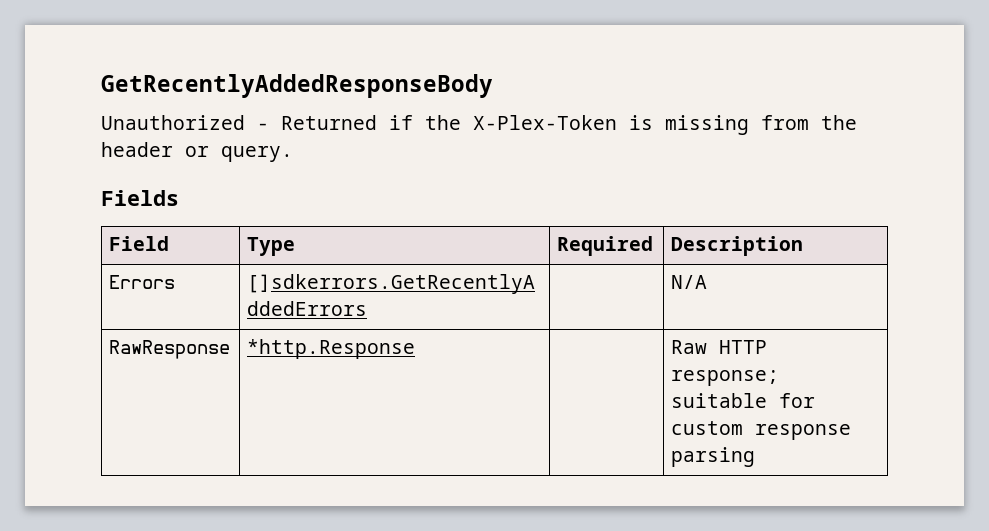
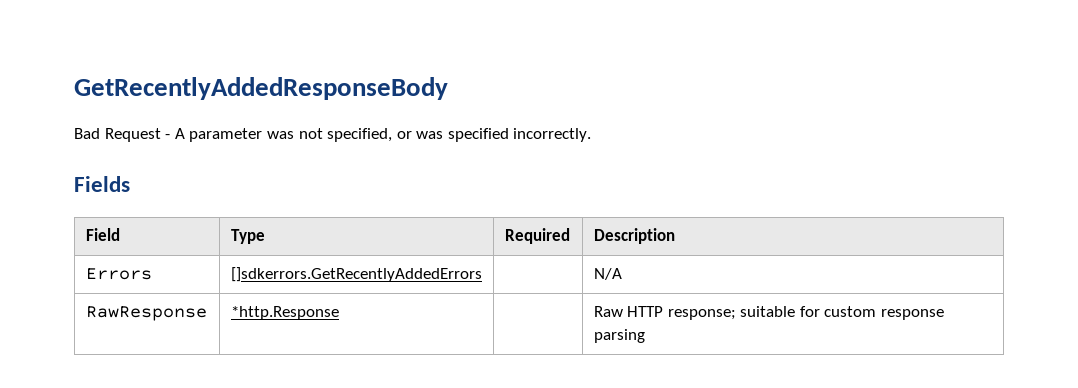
[101,115,857,135] [101,142,293,162] Unauthorized - Returned if the X-Plex-Token is missing from the header or query. -> [74,128,592,142] Bad Request - A parameter was not specified, or was specified incorrectly.

